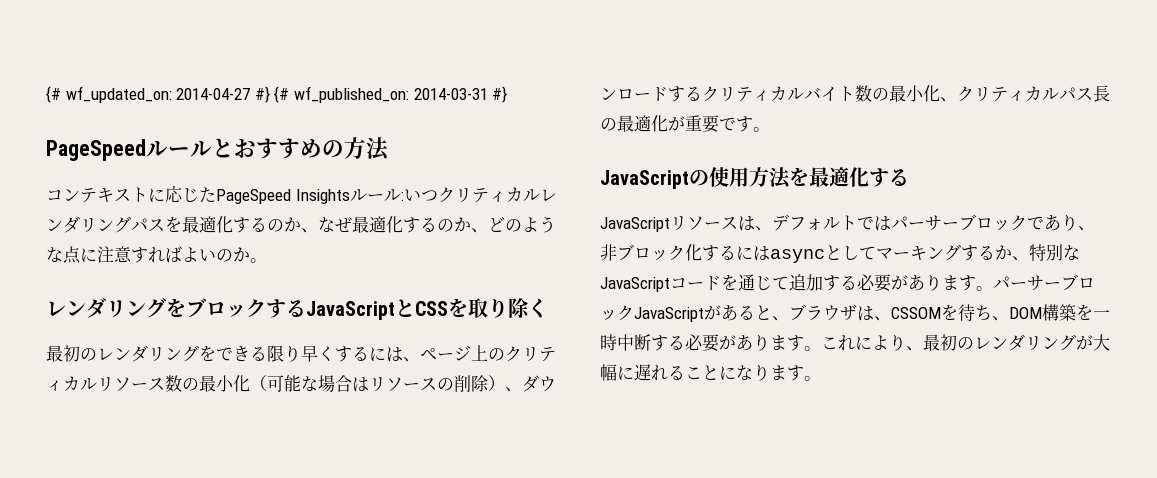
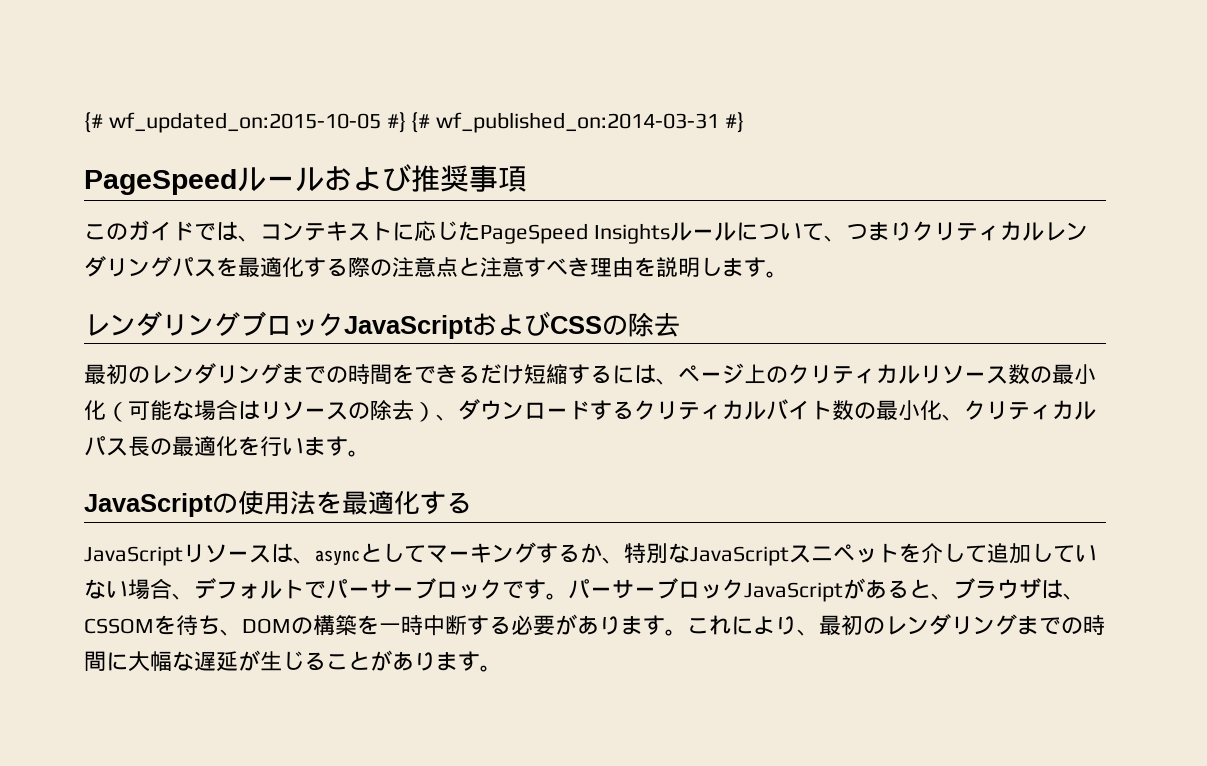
[46,86,508,103] [46,137,390,161] {# wf_updated_on: 2014-04-27 #} {# wf_published_on: 2014-03-31 #} // PageSpeedルールとおすすめの方法 // -> [84,112,745,133] [84,164,527,195] [84,220,260,242] {# wf_updated_on:2015-10-05 #} {# wf_published_on:2014-03-31 #} // PageSpeedルールおよび推奨事項 // このガイドでは、
[401,189,438,201] :いつ -> [735,222,912,242] について、つまり
[267,216,556,233] [46,246,250,264] のか、なぜ最適化するのか、どのような点に注意すればよいのか -> [348,256,766,278] 際の注意点と注意すべき理由を説明します
[166,298,548,320] [46,345,335,362] をブロックするJavaScriptとCSSを取り除く // 最初のレンダリングをできる限り早く -> [240,311,680,339] [84,363,568,385] ブロックJavaScriptおよびCSSの除去 // 最初のレンダリングまでの時間をできるだけ短縮
[454,375,489,392] 削除 -> [370,400,414,421] 除去
[668,115,736,133] が重要で -> [238,436,326,457] を行いま
[749,167,769,187] 方 -> (290, 503) none
[772,214,1095,231] [600,244,770,261] デフォルトではパーサーブロックであり、非ブロック化するには -> (315, 560) none
[670,274,959,292] コードを通じて追加する必要がありま -> [789,543,1097,564] [84,578,524,600] スニペットを介して追加していない場合、デフォルトでパーサーブロックで
(1042, 313) none -> [291,617,313,634] の
[1076,334,1110,351] [600,364,753,381] が大幅に遅れることにな -> [1017,615,1105,635] [84,650,414,672] までの時間に大幅な遅延が生じることがあ

